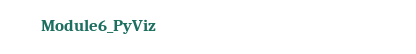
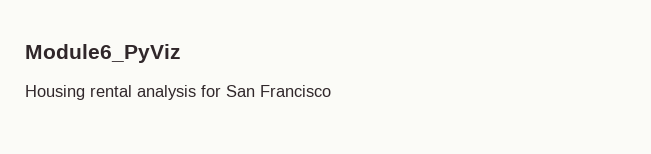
(156, 26) none -> [25,85,331,100] // Housing rental analysis for San Francisco

